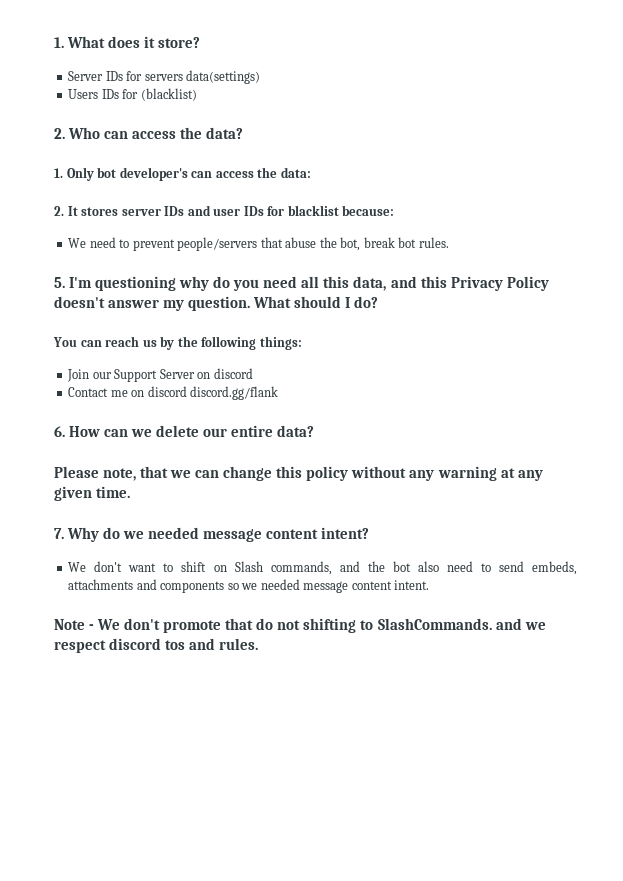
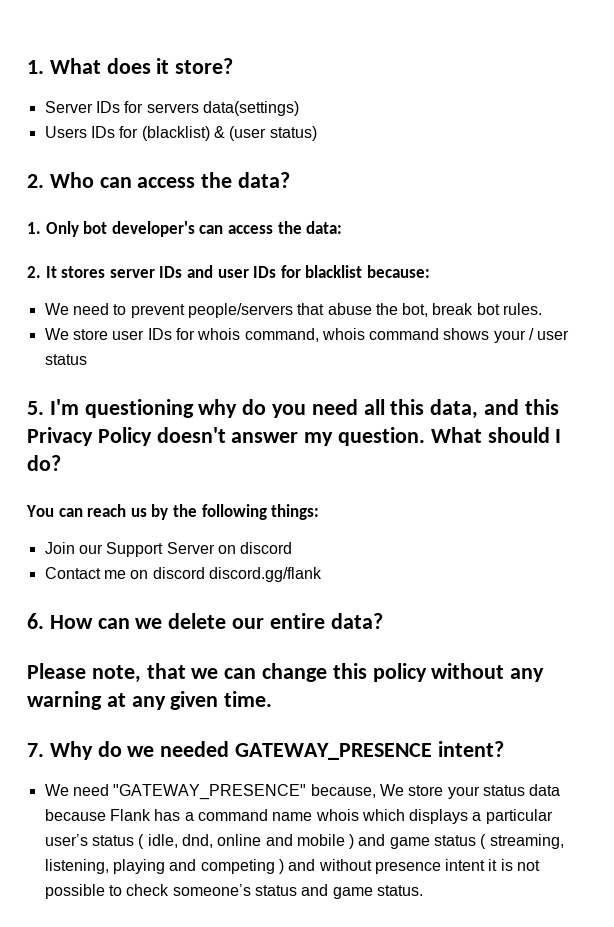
(197, 94) none -> [213,126,317,141] & (user status)
(449, 242) none -> [44,328,570,343] [44,354,87,365] // We store user IDs for whois command, whois command shows your / user status
[203,529,319,542] message content -> [235,743,433,760] GATEWAY_PRESENCE
[94,561,578,575] [68,579,430,593] [54,618,546,633] [54,638,259,653] don't want to shift on Slash commands, and the bot also need to send embeds, attachments and components so we needed message content intent. // Note - We don't promote that do not shifting to SlashCommands. and we respect discord tos and rules. -> [72,784,561,800] [44,809,553,824] [44,834,564,849] [44,859,541,874] [44,884,423,899] need "GATEWAY_PRESENCE" because, We store your status data because Flank has a command name whois which displays a particular user’s status ( idle, dnd, online and mobile ) and game status ( streaming, listening, playing and competing ) and without presence intent it is not possible to check someone’s status and game status.

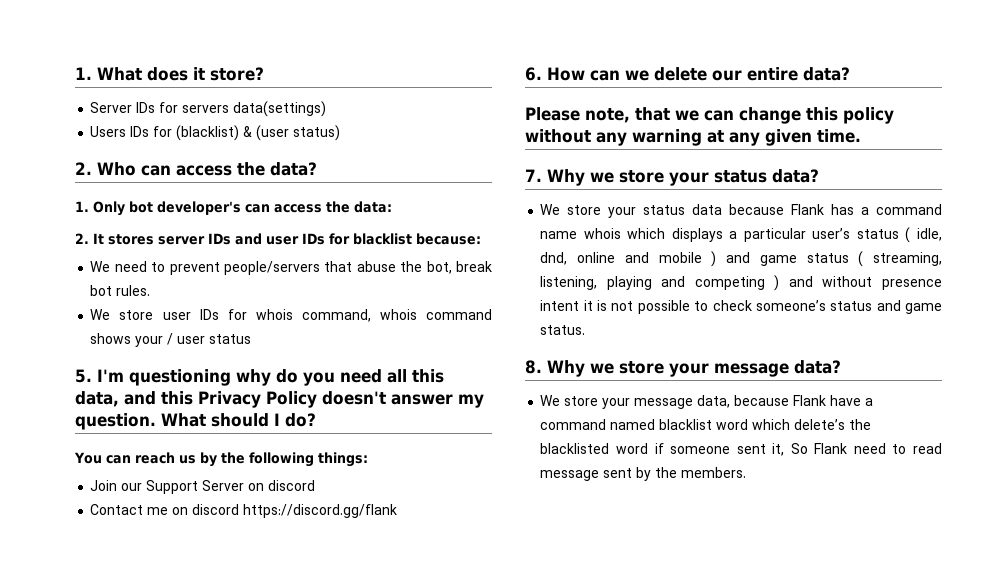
[208,567,322,582] discord.gg/flank -> [243,504,398,518] https://discord.gg/flank
[97,741,504,760] [44,784,376,800] do we needed GATEWAY_PRESENCE intent? // We need "GATEWAY_PRESENCE" because, -> [590,169,819,186] we store your status data? //
(423, 890) none -> [525,360,841,377] [540,395,874,409] [540,419,872,430] [540,443,942,456] [540,467,747,481] // 8. Why we store your message data? // We store your message data, because Flank have a command named blacklist word which delete’s the blacklisted word if someone sent it, So Flank need to read message sent by the members.

